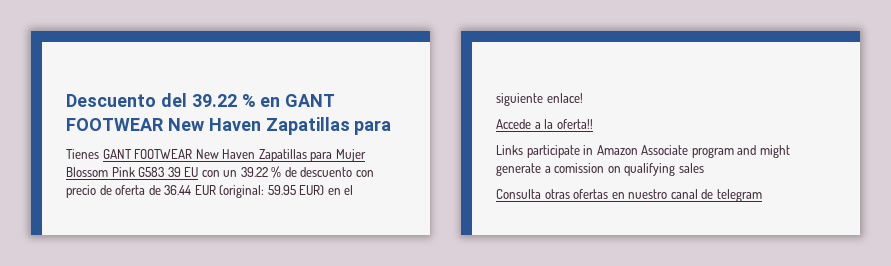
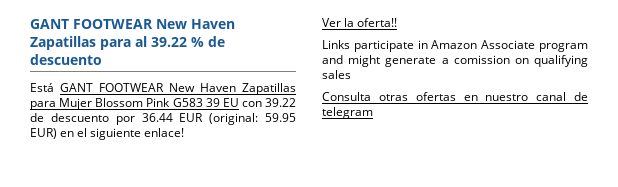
[66,93,336,107] [66,117,392,135] [66,149,99,159] Descuento del 39.22 % en GANT FOOTWEAR New Haven Zapatillas para // Tienes -> [30,19,235,29] [30,36,225,50] [30,54,102,65] [30,83,54,92] GANT FOOTWEAR New Haven Zapatillas para al 39.22 % de descuento // Está
[223,166,374,178] [66,185,161,198] un 39.22 % de descuento con precio de oferta de -> [265,98,296,107] [30,113,135,125] 39.22 de descuento por
[496,119,541,129] Accede a -> [322,18,341,27] Ver

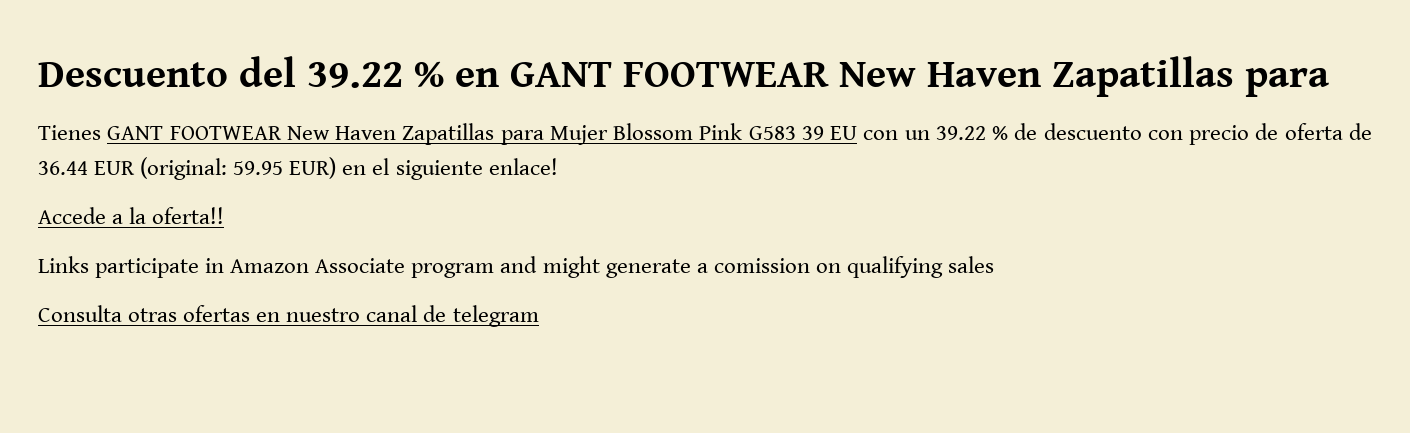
[30,19,235,29] [30,36,225,50] [30,54,102,65] [30,83,54,92] GANT FOOTWEAR New Haven Zapatillas para al 39.22 % de descuento // Está -> [38,56,1329,97] [38,125,101,140] Descuento del 39.22 % en GANT FOOTWEAR New Haven Zapatillas para // Tienes
[265,98,296,107] [30,113,135,125] 39.22 de descuento por -> [904,123,1373,145] un 39.22 % de descuento con precio de oferta de
[322,18,341,27] Ver -> [38,207,124,224] Accede a

